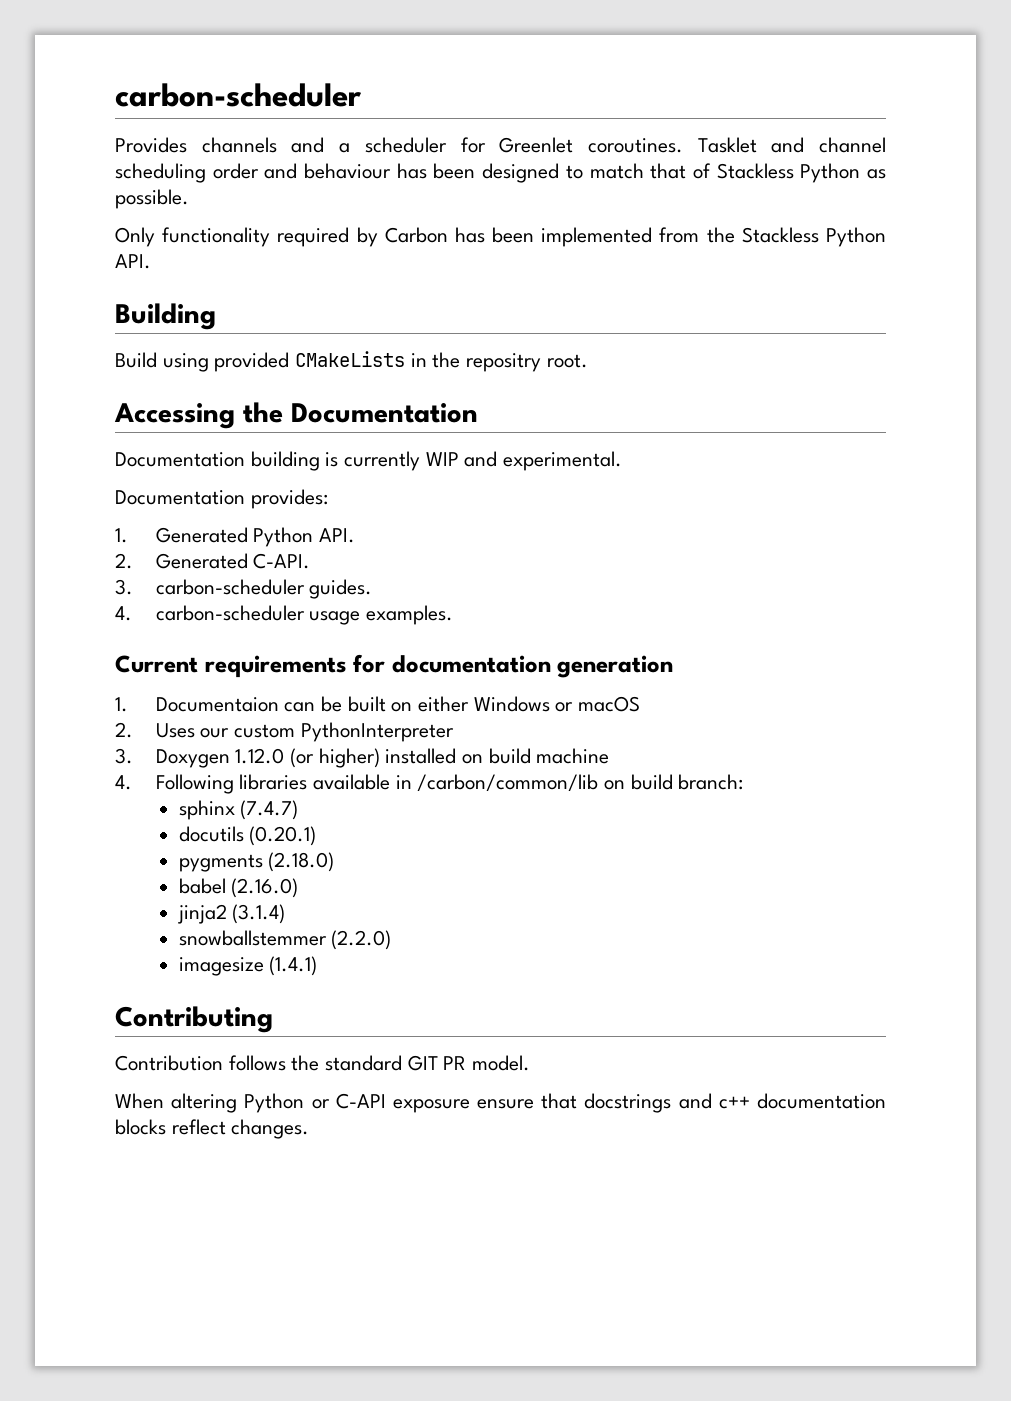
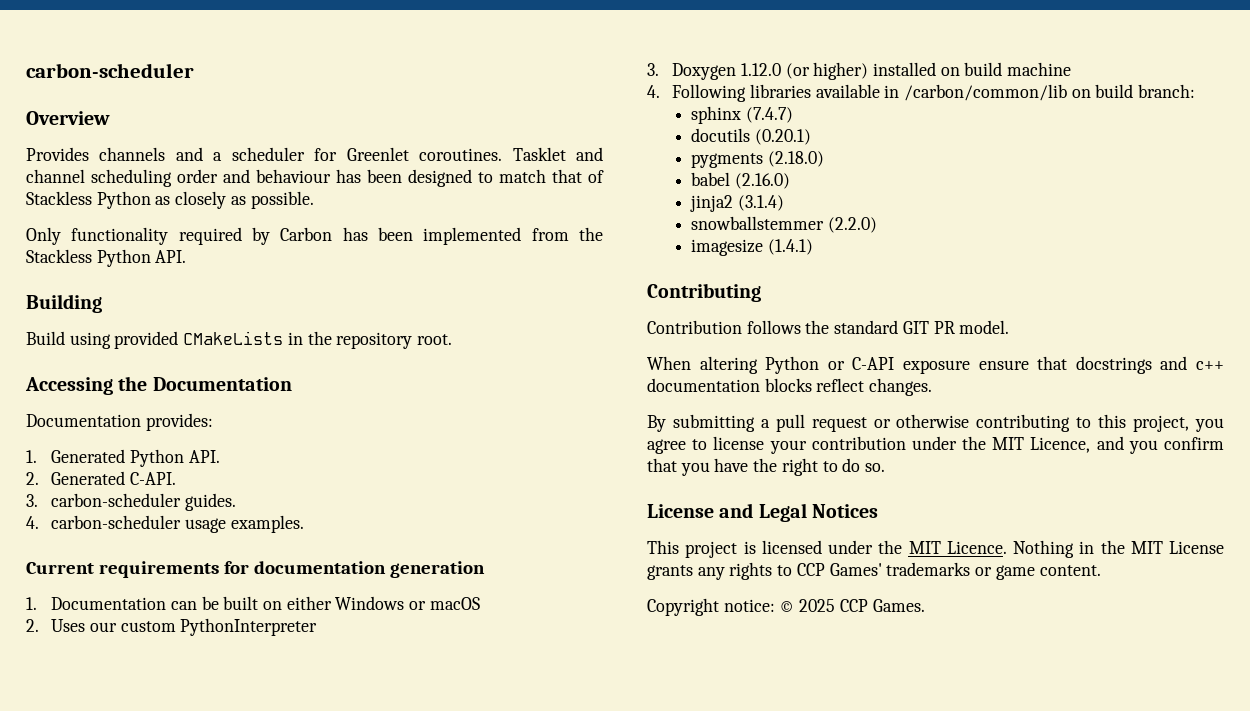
[115,83,362,107] carbon-scheduler -> [26,63,194,78] [26,111,110,125] carbon-scheduler // Overview
(887, 174) none -> [175,191,246,209] closely as
[466,353,542,372] repositry -> [336,332,413,349] repository
[115,451,623,471] // Documentation building is currently WIP and experimental. -> (292, 384) none
[155,697,279,712] Documentaion -> [51,597,167,610] Documentation
(310, 1129) none -> [647,414,1224,432] [647,436,1224,454] [647,458,886,476] [647,503,878,522] [647,540,1224,558] [647,562,1101,580] [647,598,925,616] // By submitting a pull request or otherwise contributing to this project, you agree to license your contribution under the MIT Licence, and you confirm that you have the right to do so. // License and Legal Notices // This project is licensed under the MIT Licence. Nothing in the MIT License grants any rights to CCP Games' trademarks or game content. // Copyright notice: © 2025 CCP Games.

